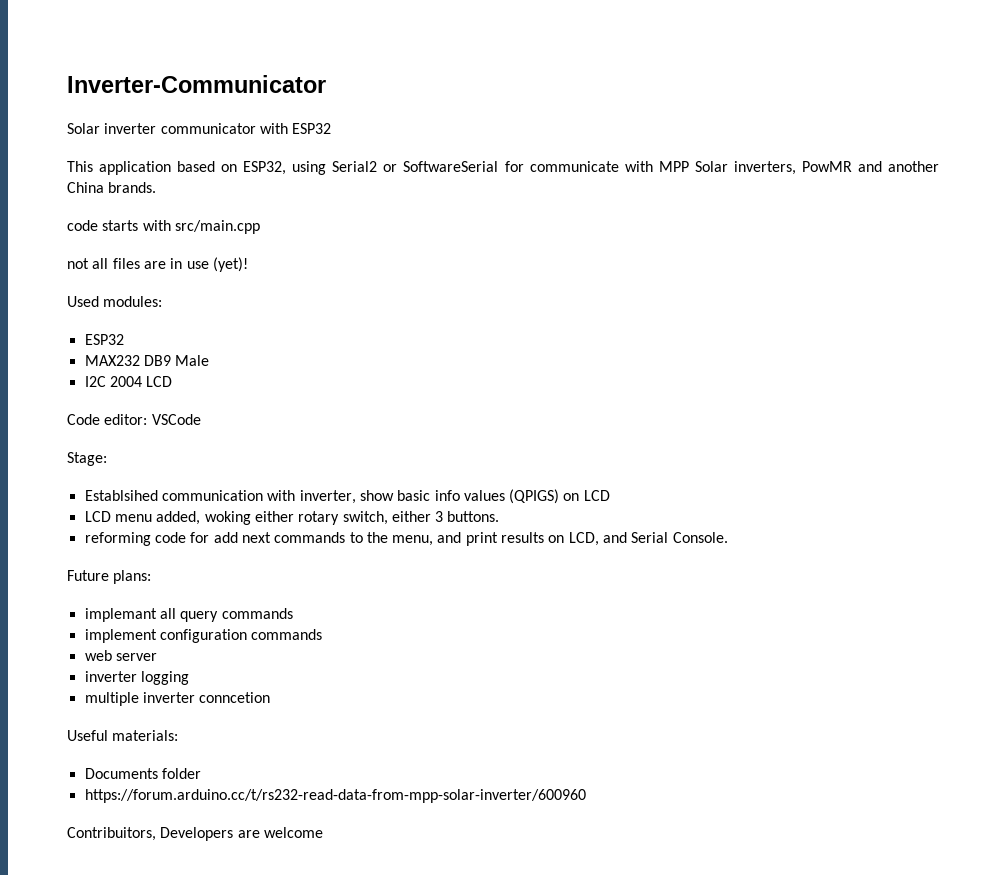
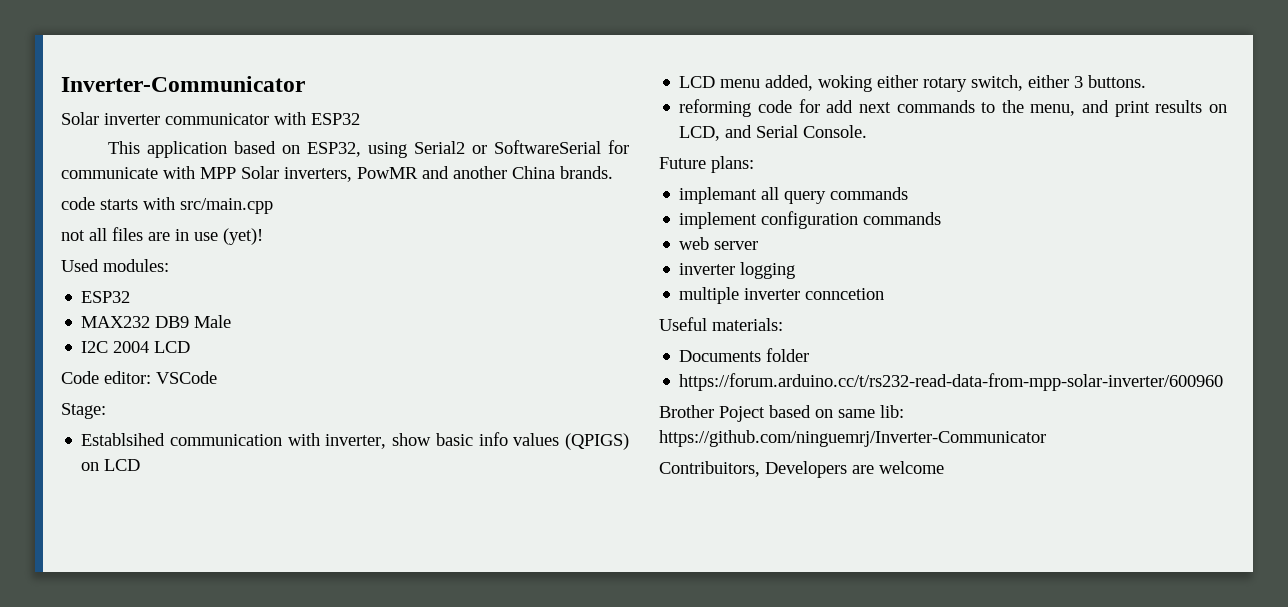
(586, 796) none -> [659,405,904,422] [659,430,1046,447] // Brother Poject based on same lib: https://github.com/ninguemrj/Inverter-Communicator

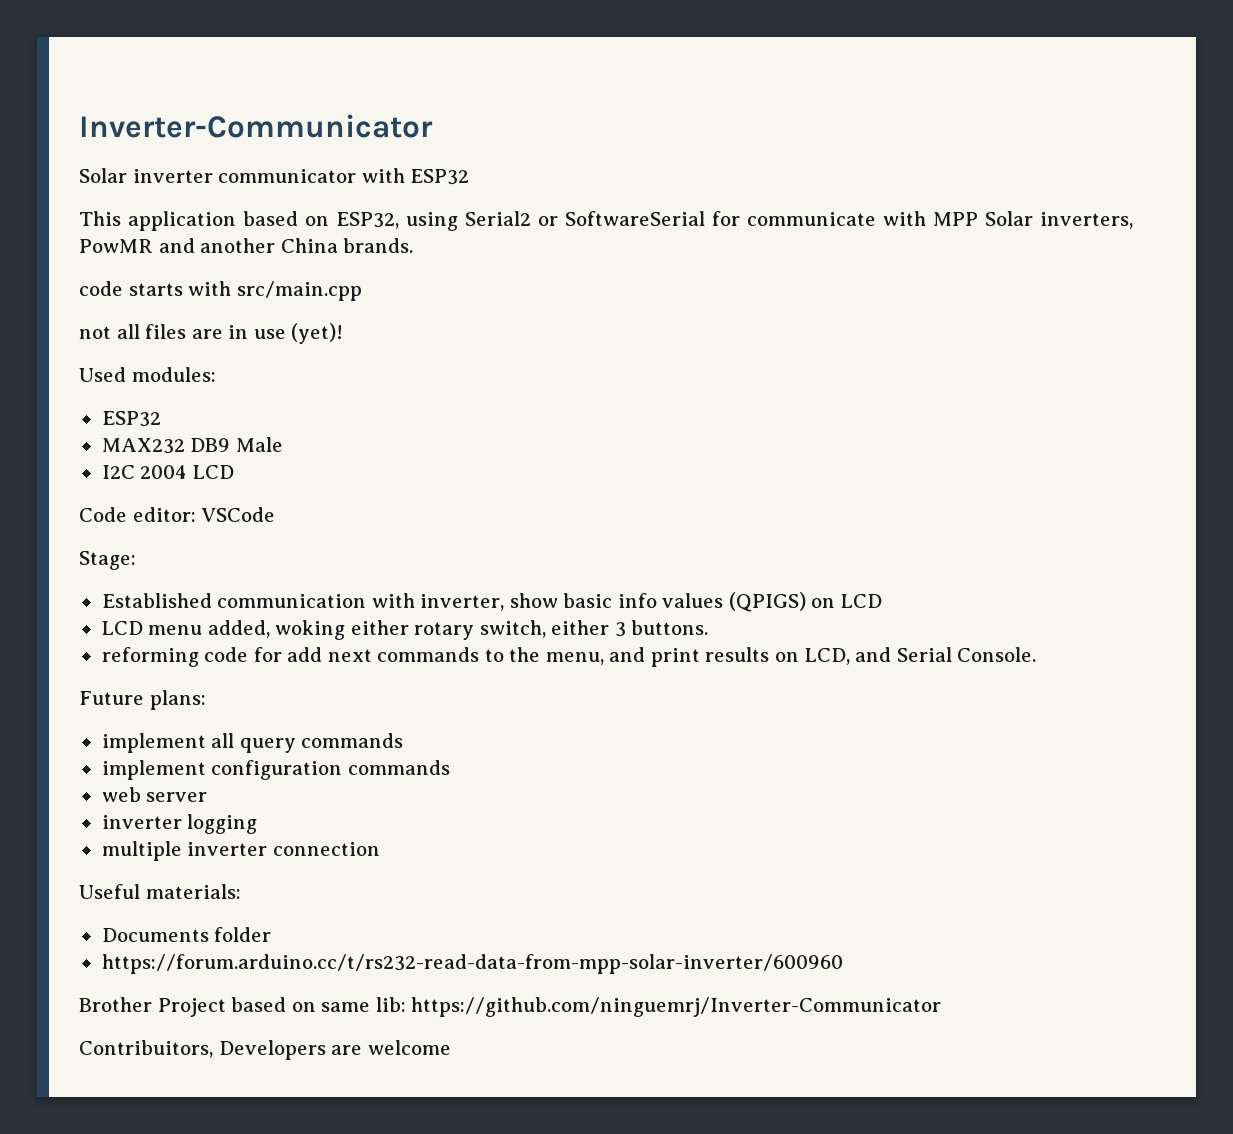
[81,433,166,446] Establsihed -> [101,593,212,608] Established
[679,187,758,204] implemant -> [101,733,206,753] implement
[805,288,885,300] conncetion -> [272,842,380,856] connection
[719,406,765,422] Poject -> [157,998,226,1017] Project

